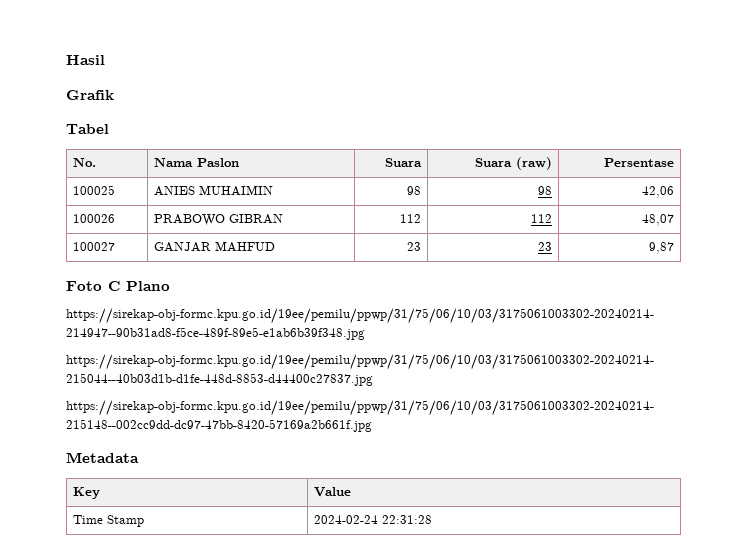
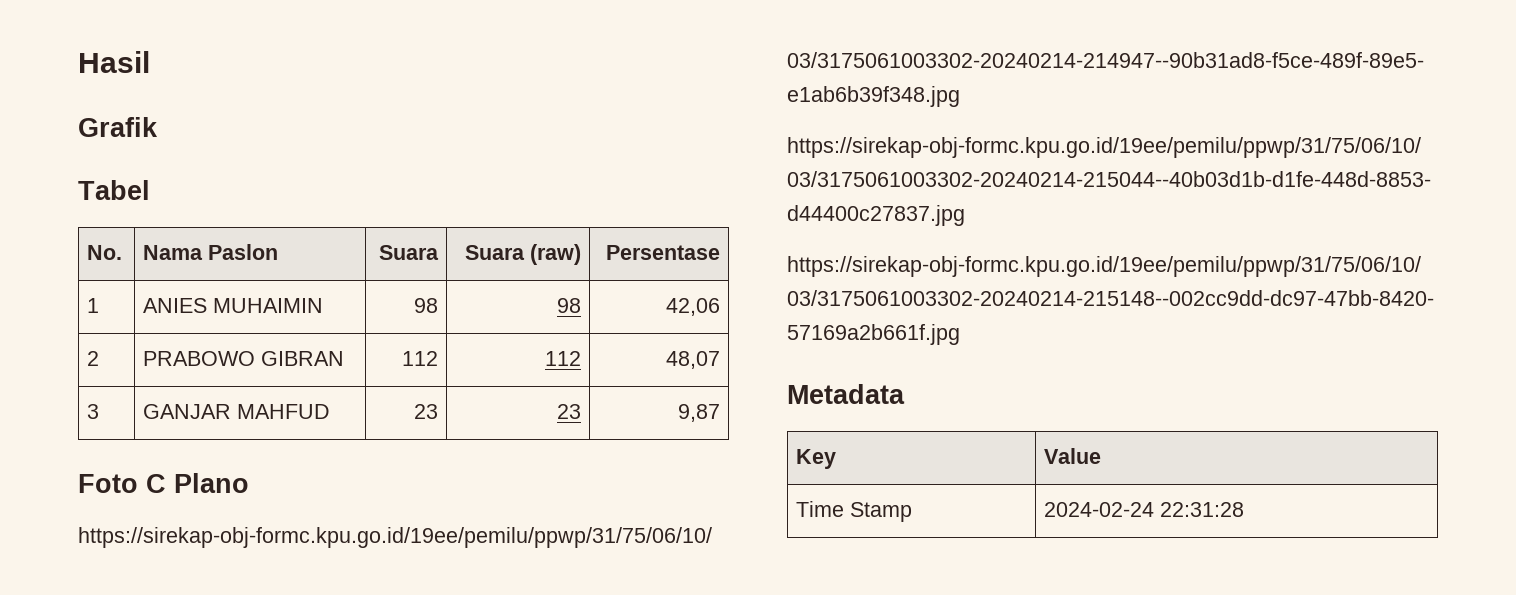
[72,185,115,195] 100025 -> [86,298,99,313] 1
[72,214,115,223] 100026 -> [86,351,99,366] 2
[72,242,115,251] 100027 -> [86,404,99,419] 3

